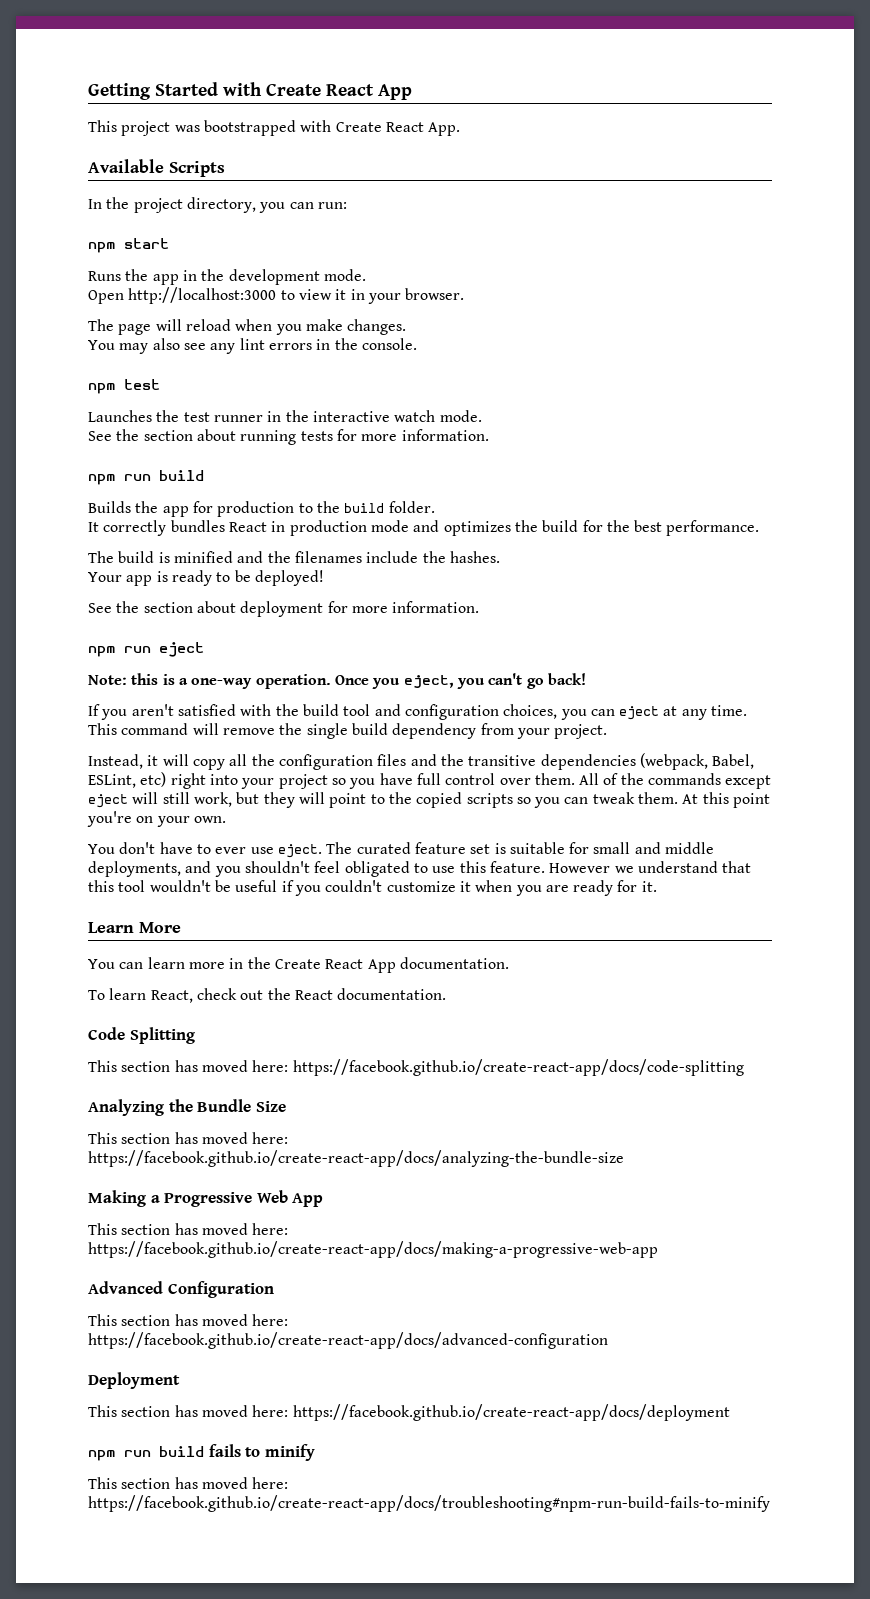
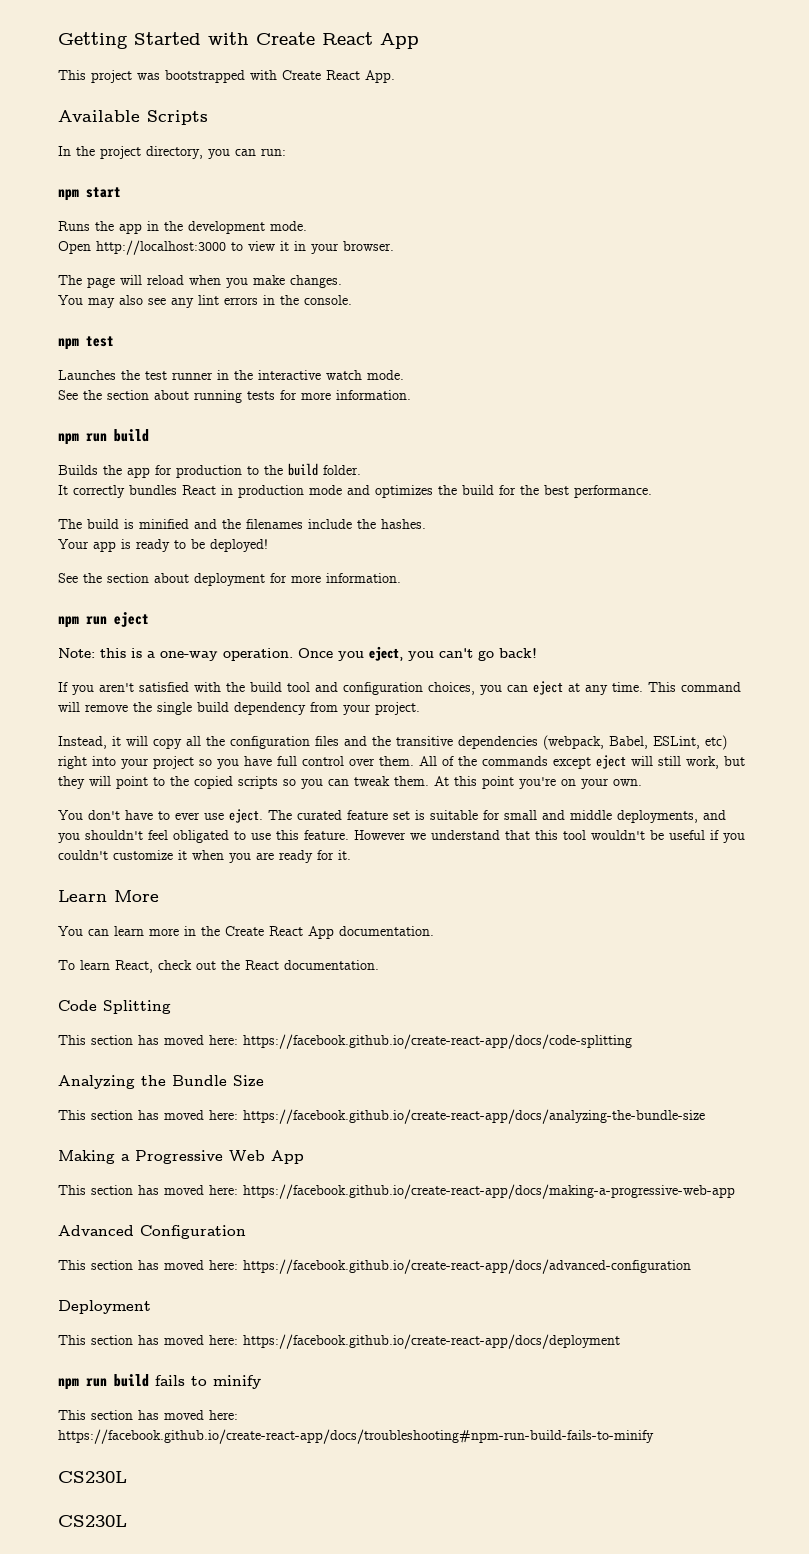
(770, 1503) none -> [58,1471,127,1483] [58,1515,127,1527] // CS230L // CS230L

